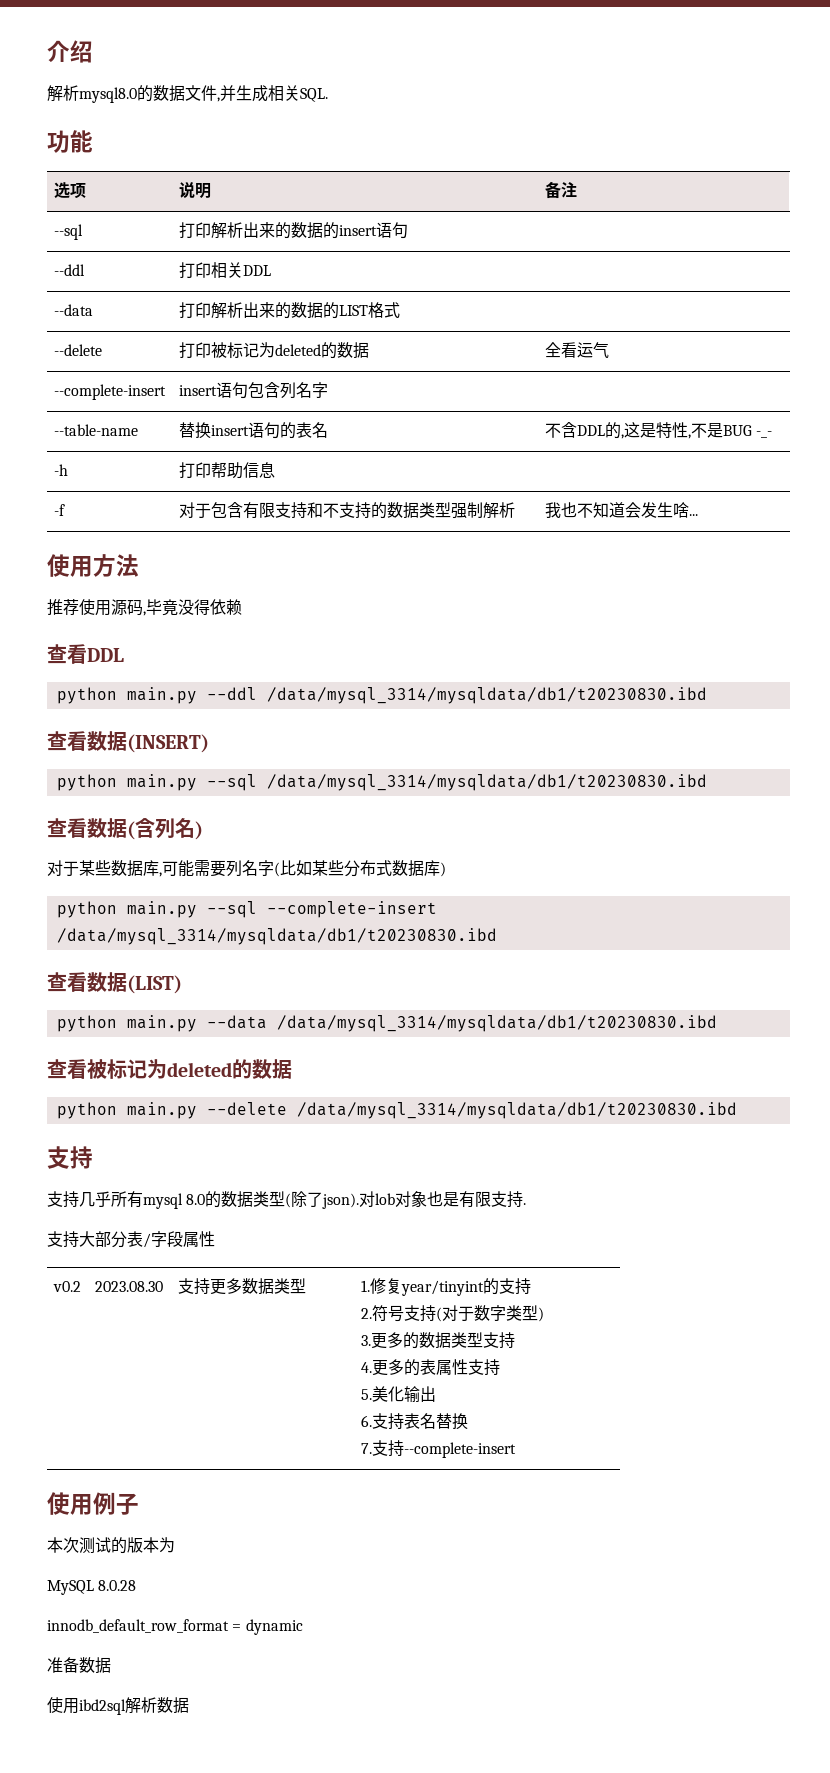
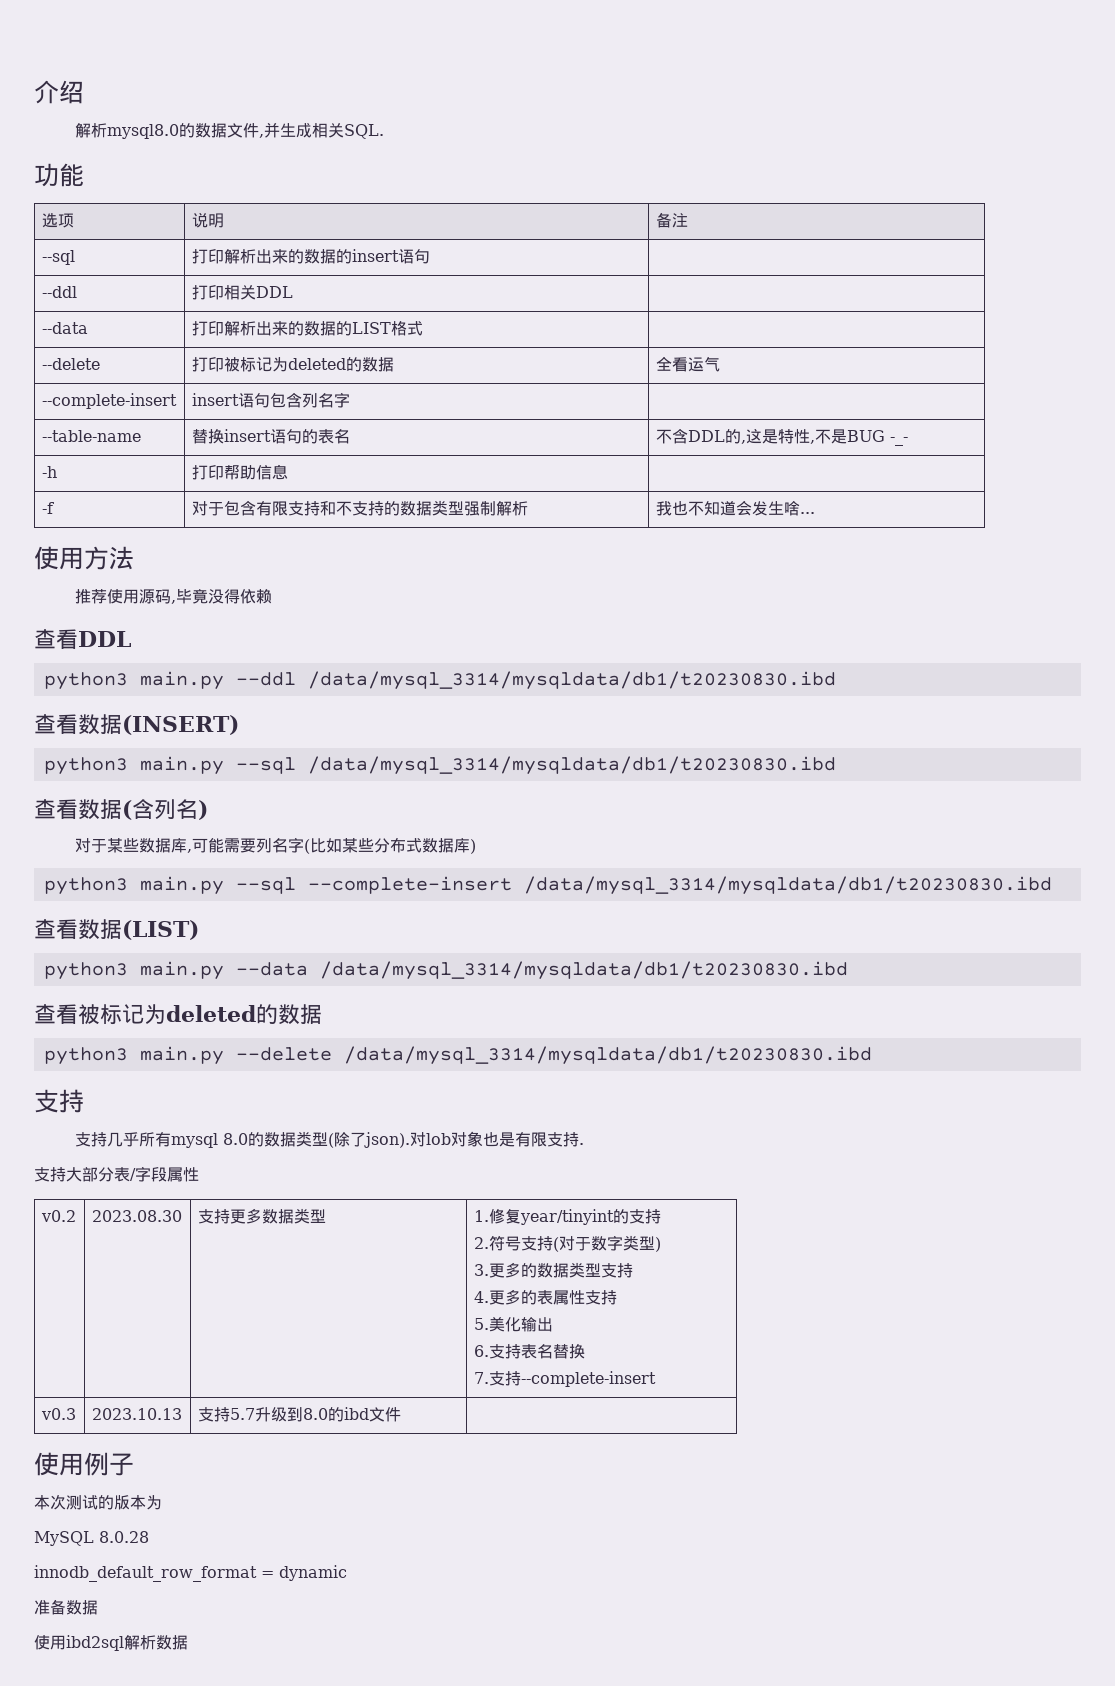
[56,687,117,704] python -> [43,672,128,690] python3
[56,774,117,791] python -> [43,757,128,775] python3
[56,901,117,918] python -> [43,877,128,895] python3
[56,1015,117,1032] python -> [43,962,128,980] python3
[56,1102,117,1119] python -> [43,1047,128,1065] python3
(516, 1450) none -> [40,1408,76,1420] [91,1408,182,1420] [197,1407,401,1422] // v0.3 | 2023.10.13 | 支持5.7升级到8.0的ibd文件 |

